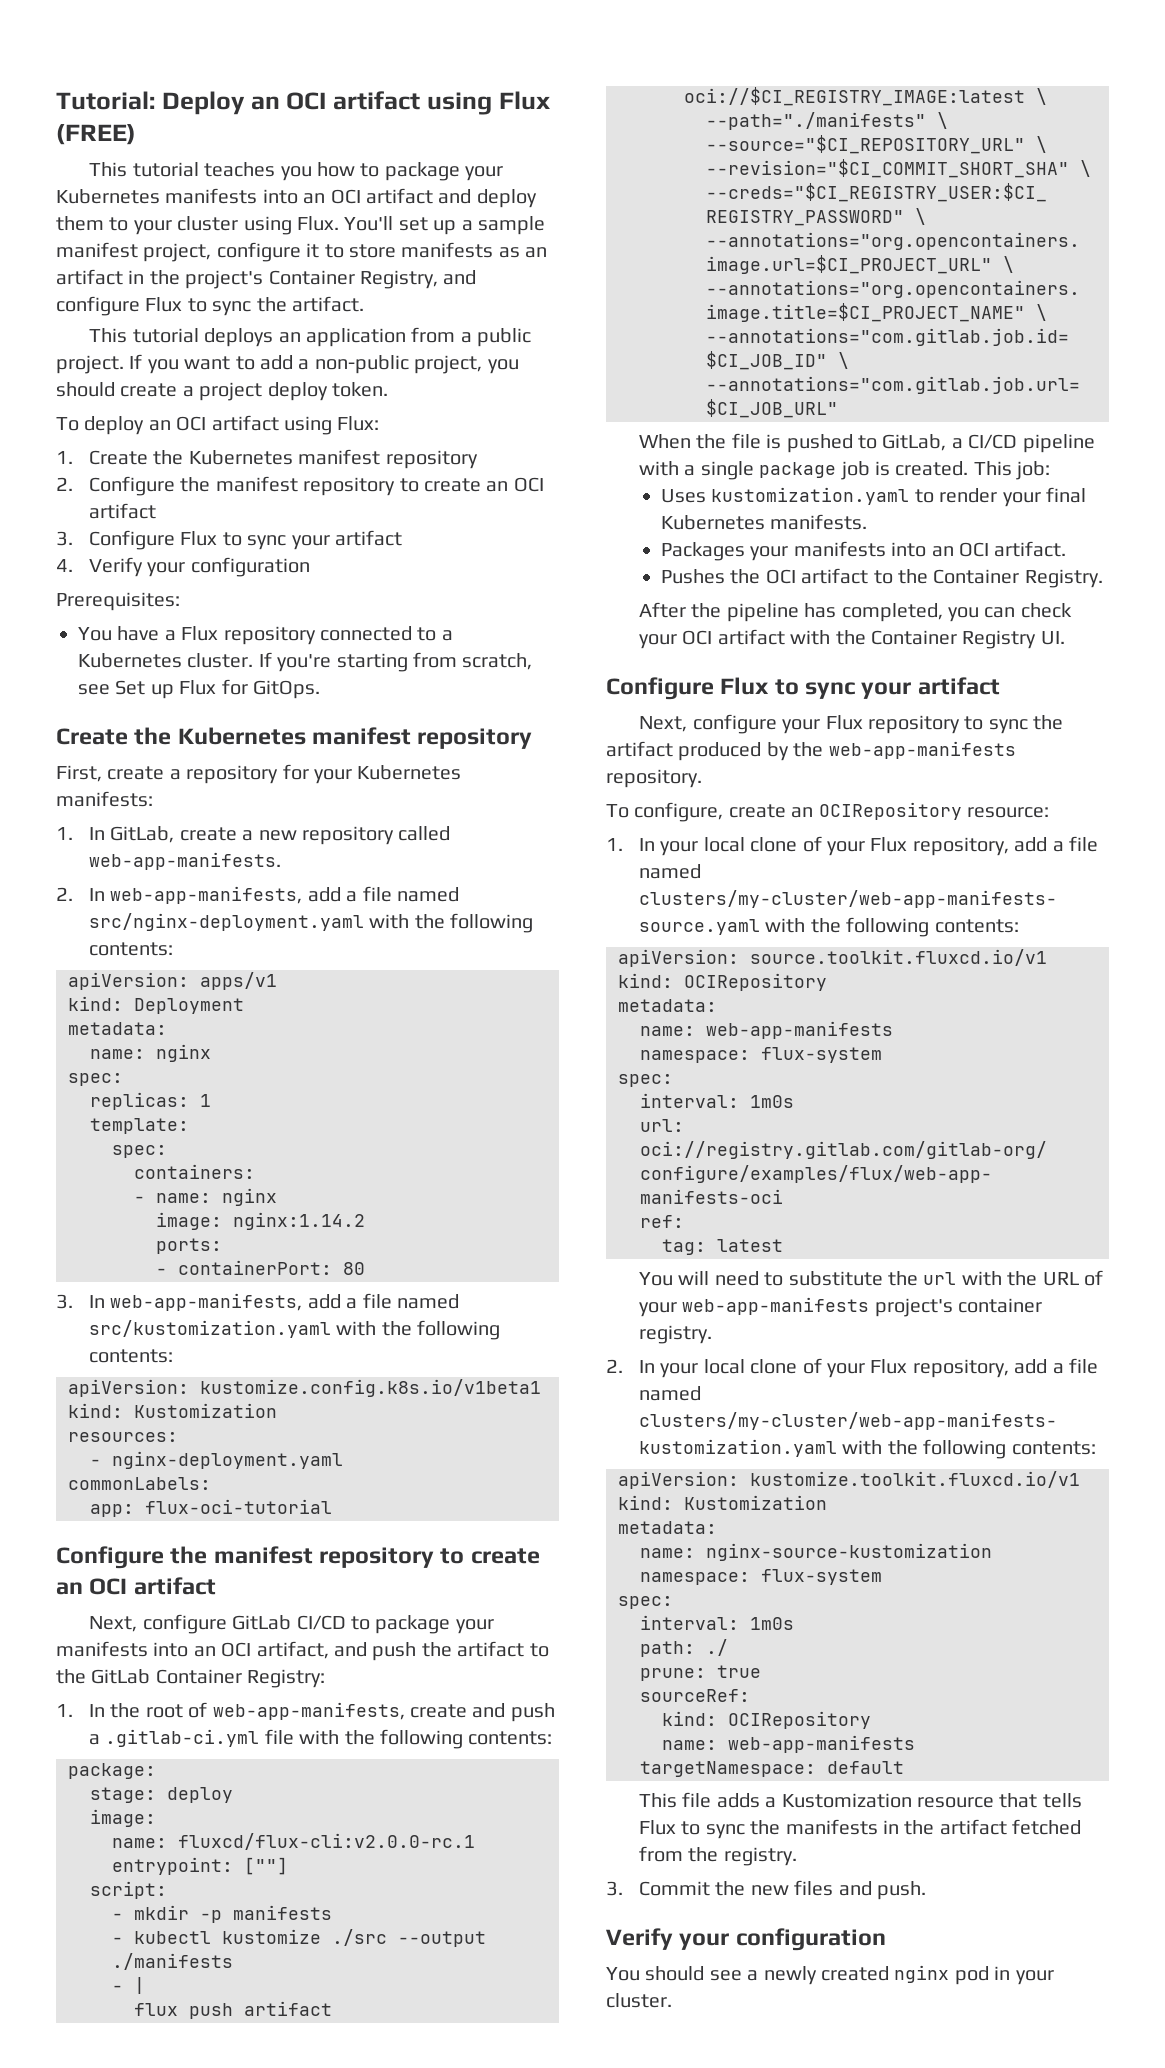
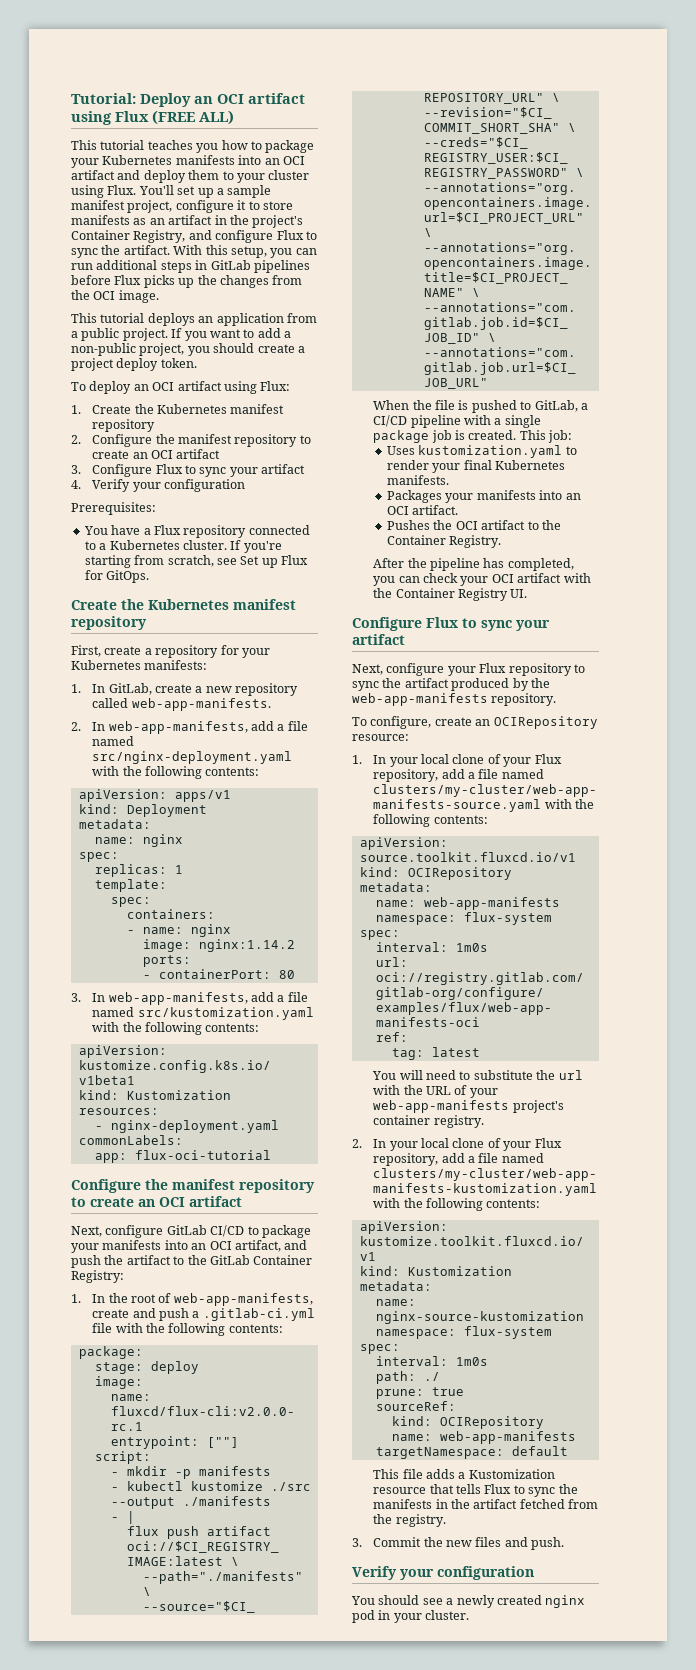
[56,124,136,145] (FREE) -> [152,110,234,125] (FREE ALL)
(364, 304) none -> [173,245,317,258] [71,260,310,273] [71,275,303,288] [71,290,159,303] With this setup, you can run additional steps in GitLab pipelines before Flux picks up the changes from the OCI image.

